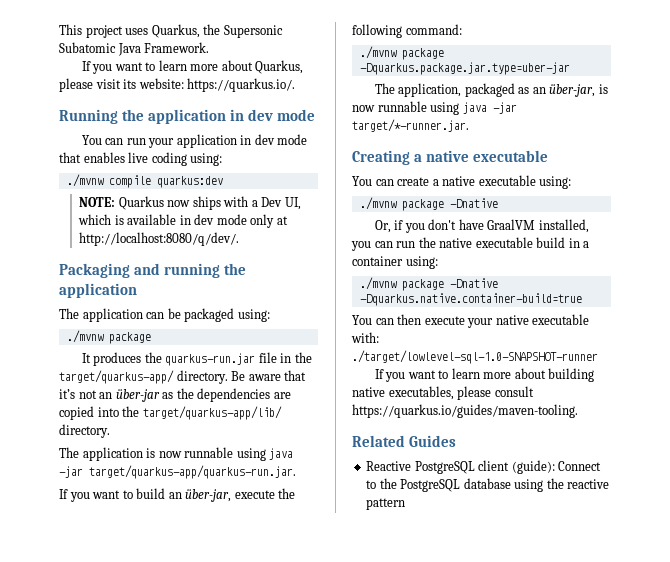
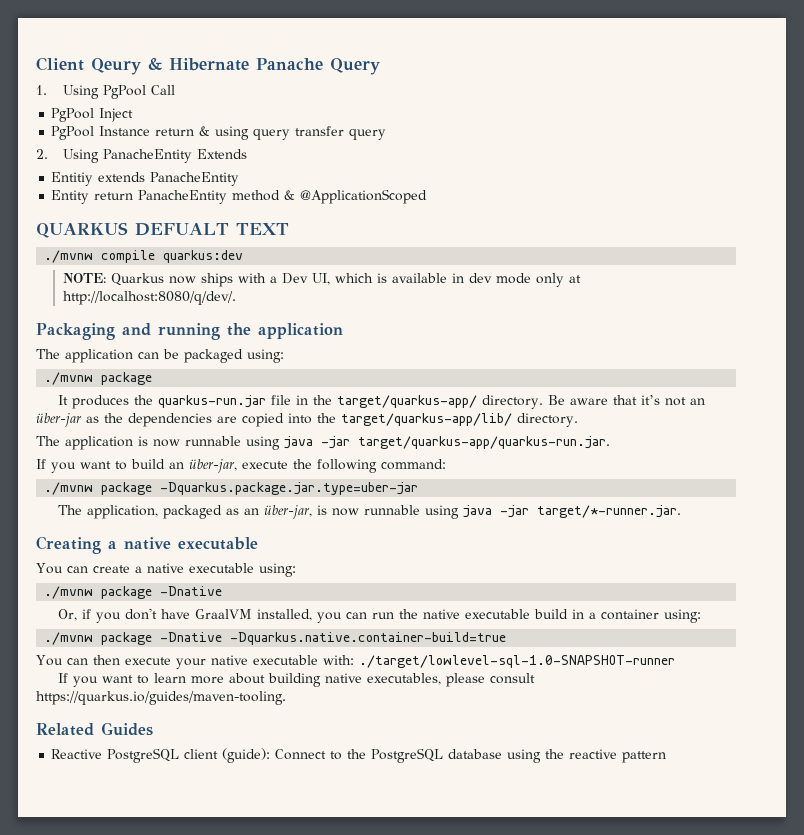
[59,24,283,38] [59,42,210,56] [81,60,304,74] [59,78,296,92] [59,109,316,124] [81,134,308,148] [59,152,223,166] This project uses Quarkus, the Supersonic Subatomic Java Framework. // If you want to learn more about Quarkus, please visit its website: https://quarkus.io/. // Running the application in dev mode // You can run your application in dev mode that enables live coding using: -> [36,57,380,75] [36,85,175,99] [51,108,134,122] [51,126,387,140] [36,149,247,163] [51,172,240,186] [51,189,428,204] [36,222,289,238] Client Qeury & Hibernate Panache Query // 1. Using PgPool Call // PgPool Inject // PgPool Instance return & using query transfer query // 2. Using PanacheEntity Extends // Entitiy extends PanacheEntity // Entity return PanacheEntity method & @ApplicationScoped // QUARKUS DEFUALT TEXT

